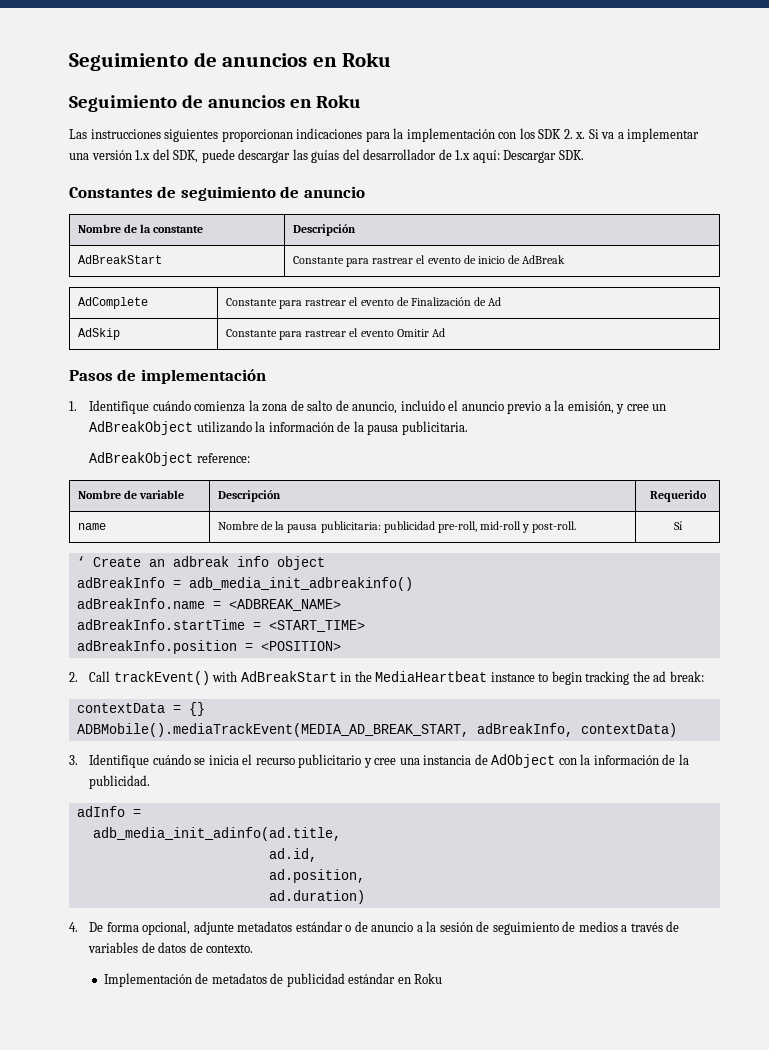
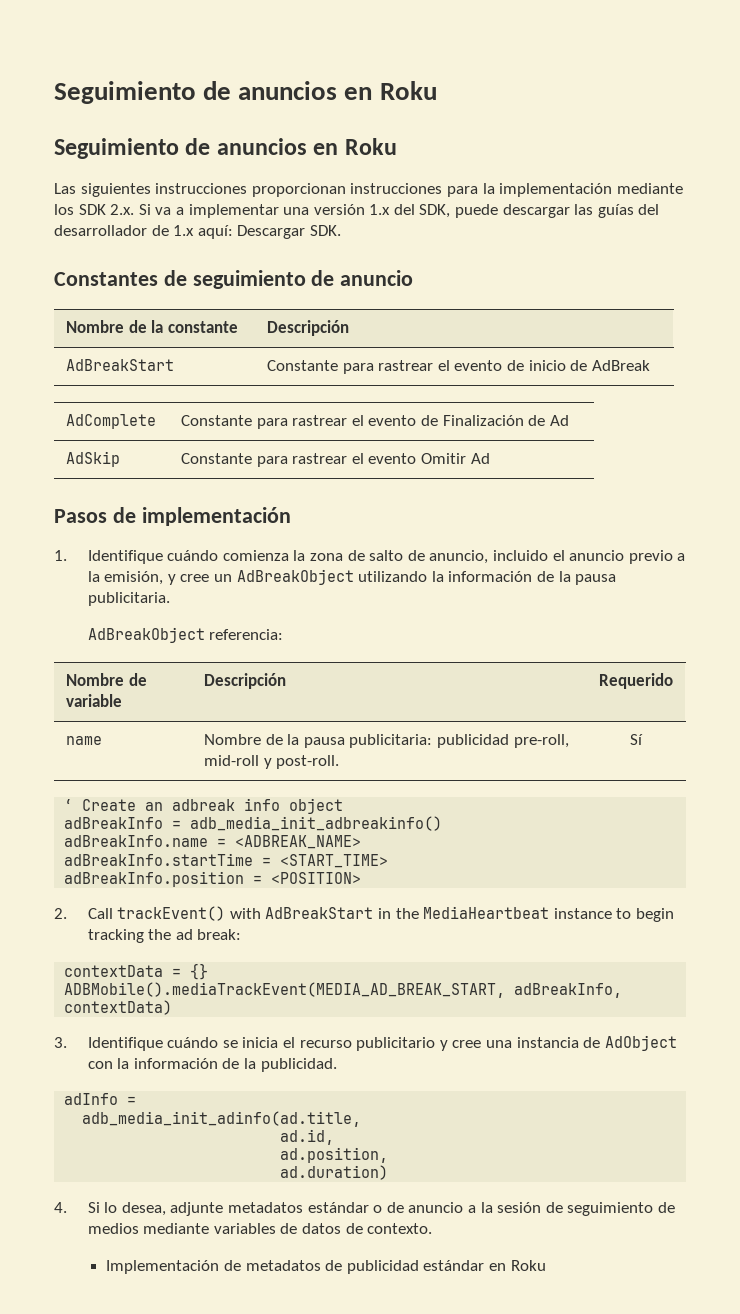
[90,128,363,142] instrucciones siguientes proporcionan indicaciones -> [80,183,443,197] siguientes instrucciones proporcionan instrucciones
[498,132,517,139] con -> [616,183,683,194] mediante
[563,129,586,139] 2. x. -> [110,204,135,215] 2.x.
[196,453,250,463] reference: -> [209,629,284,640] referencia:
[89,921,191,935] De forma opcional, -> [87,1202,166,1216] Si lo desea,
[621,921,680,932] a través de -> [143,1223,210,1234] mediante

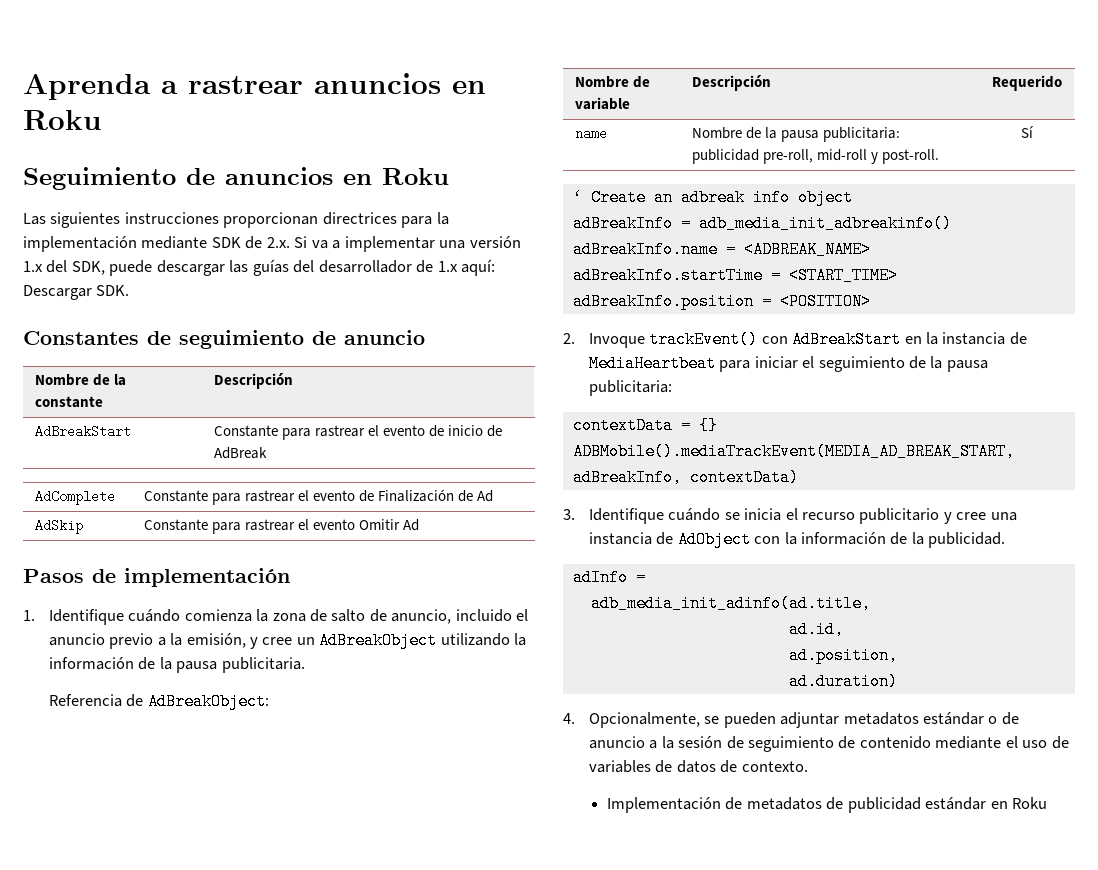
[54,81,232,104] Seguimiento de -> [23,74,303,100] Aprenda a rastrear
[350,183,443,194] instrucciones -> [322,212,397,225] directrices
[54,204,106,215] los SDK -> [211,236,263,249] SDK de
[87,627,284,643] AdBreakObject referencia: -> [48,693,269,710] Referencia de AdBreakObject:
[87,906,674,922] [87,929,242,943] Call trackEvent() with AdBreakStart in the MediaHeartbeat instance to begin tracking the ad break: -> [588,331,1027,348] [588,355,988,372] [588,380,672,396] Invoque trackEvent() con AdBreakStart en la instancia de MediaHeartbeat para iniciar el seguimiento de la pausa publicitaria:
[87,1202,224,1216] Si lo desea, adjunte -> [588,712,840,728] Opcionalmente, se pueden adjuntar
[87,1223,210,1234] medios mediante -> [859,736,1069,749] contenido mediante el uso de

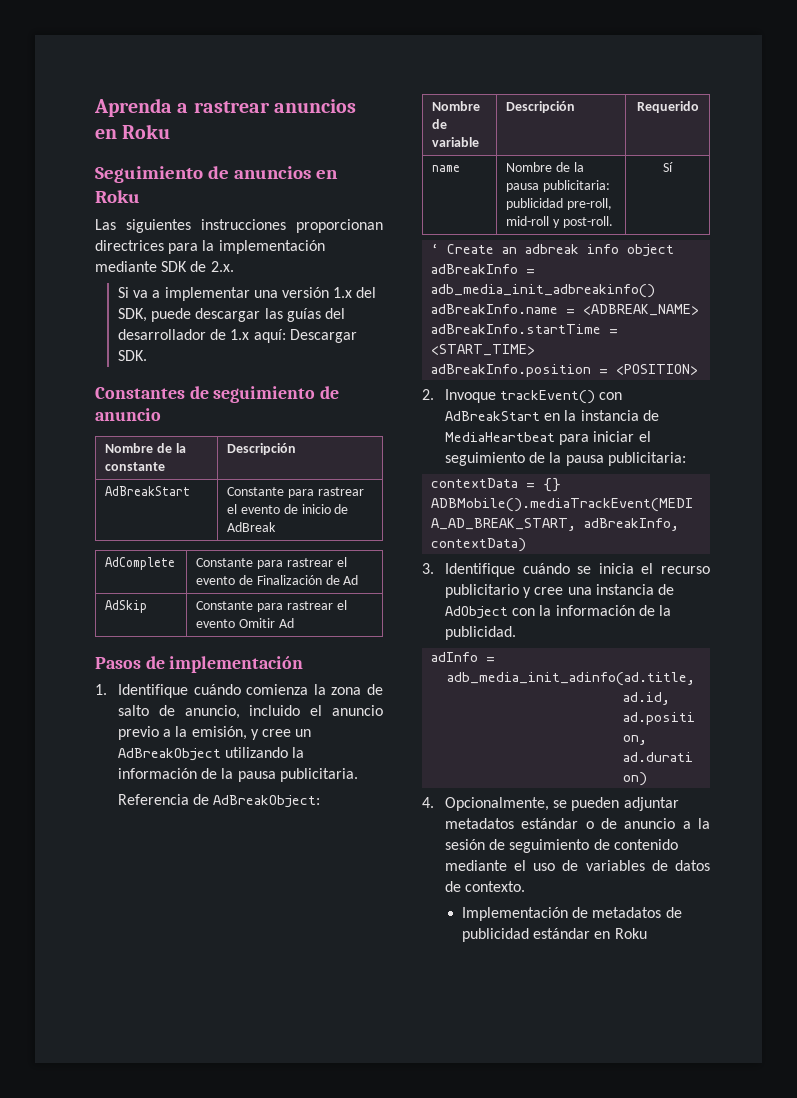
(290, 242) none -> (234, 266) //

